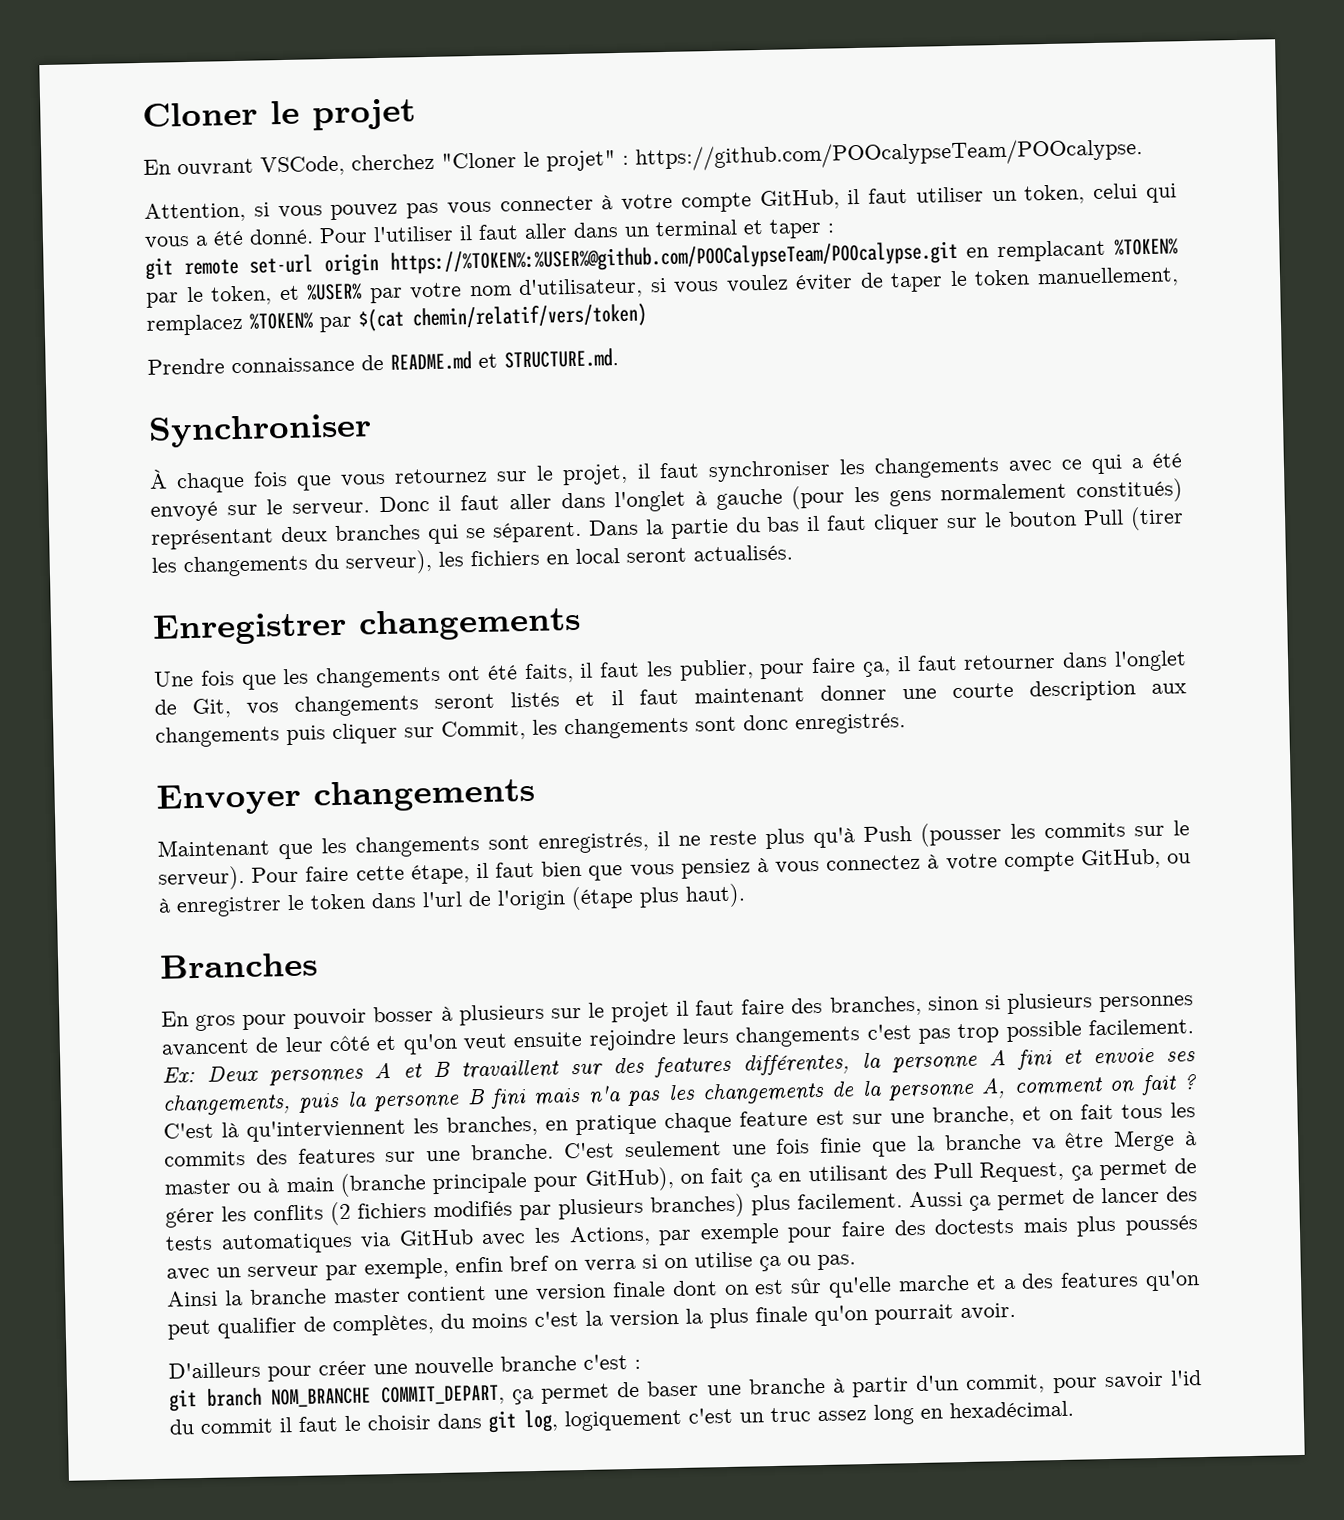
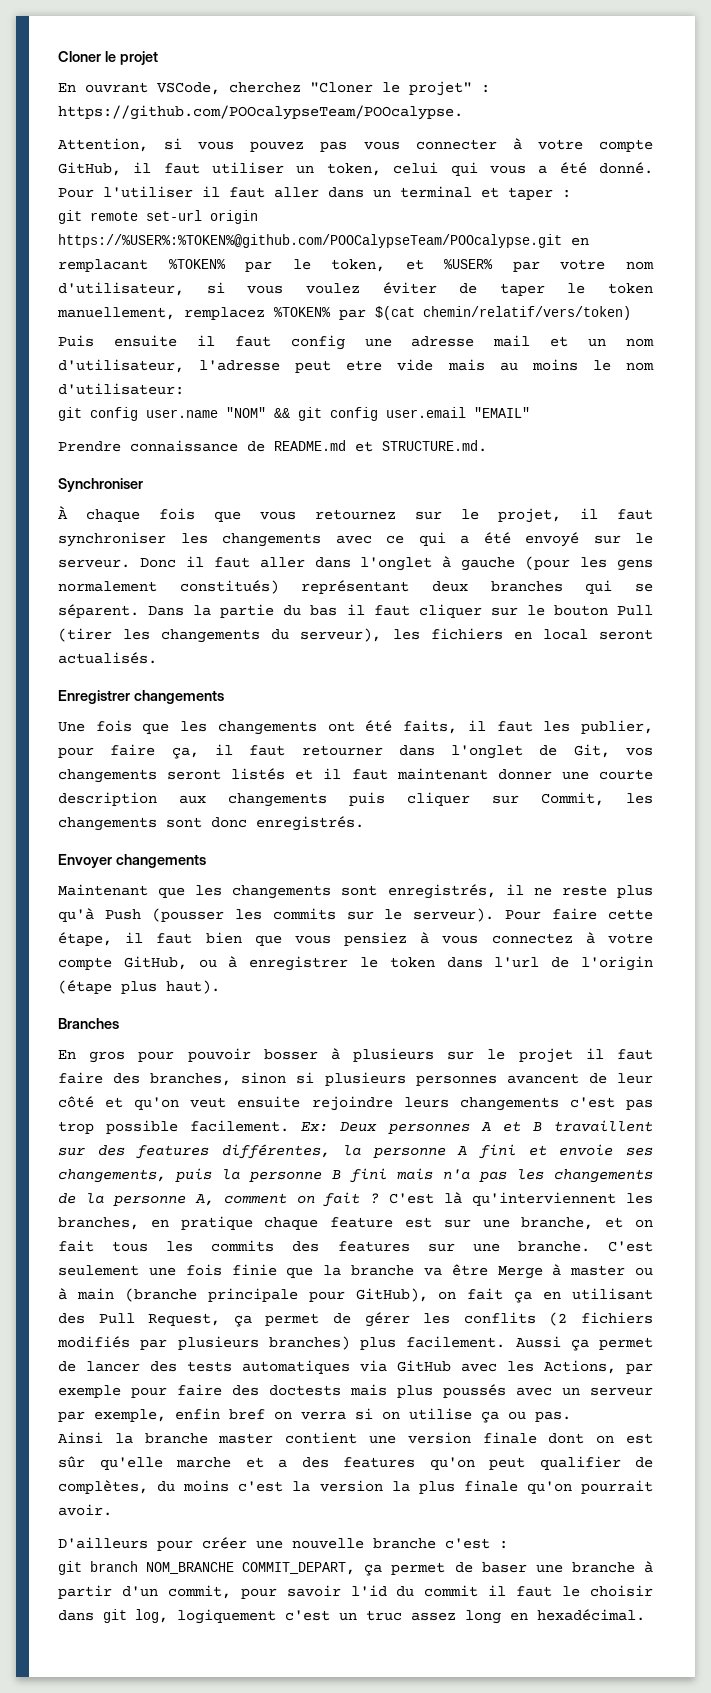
[389,240,958,275] https://%TOKEN%:%USER%@github.com/POOCalypseTeam/POOcalypse.git -> [58,234,562,248] https://%USER%:%TOKEN%@github.com/POOCalypseTeam/POOcalypse.git
(647, 317) none -> [58,335,654,350] [58,359,654,373] [58,383,184,395] [58,407,530,421] // Puis ensuite il faut config une adresse mail et un nom d'utilisateur, l'adresse peut etre vide mais au moins le nom d'utilisateur: // git config user.name "NOM" && git config user.email "EMAIL"

